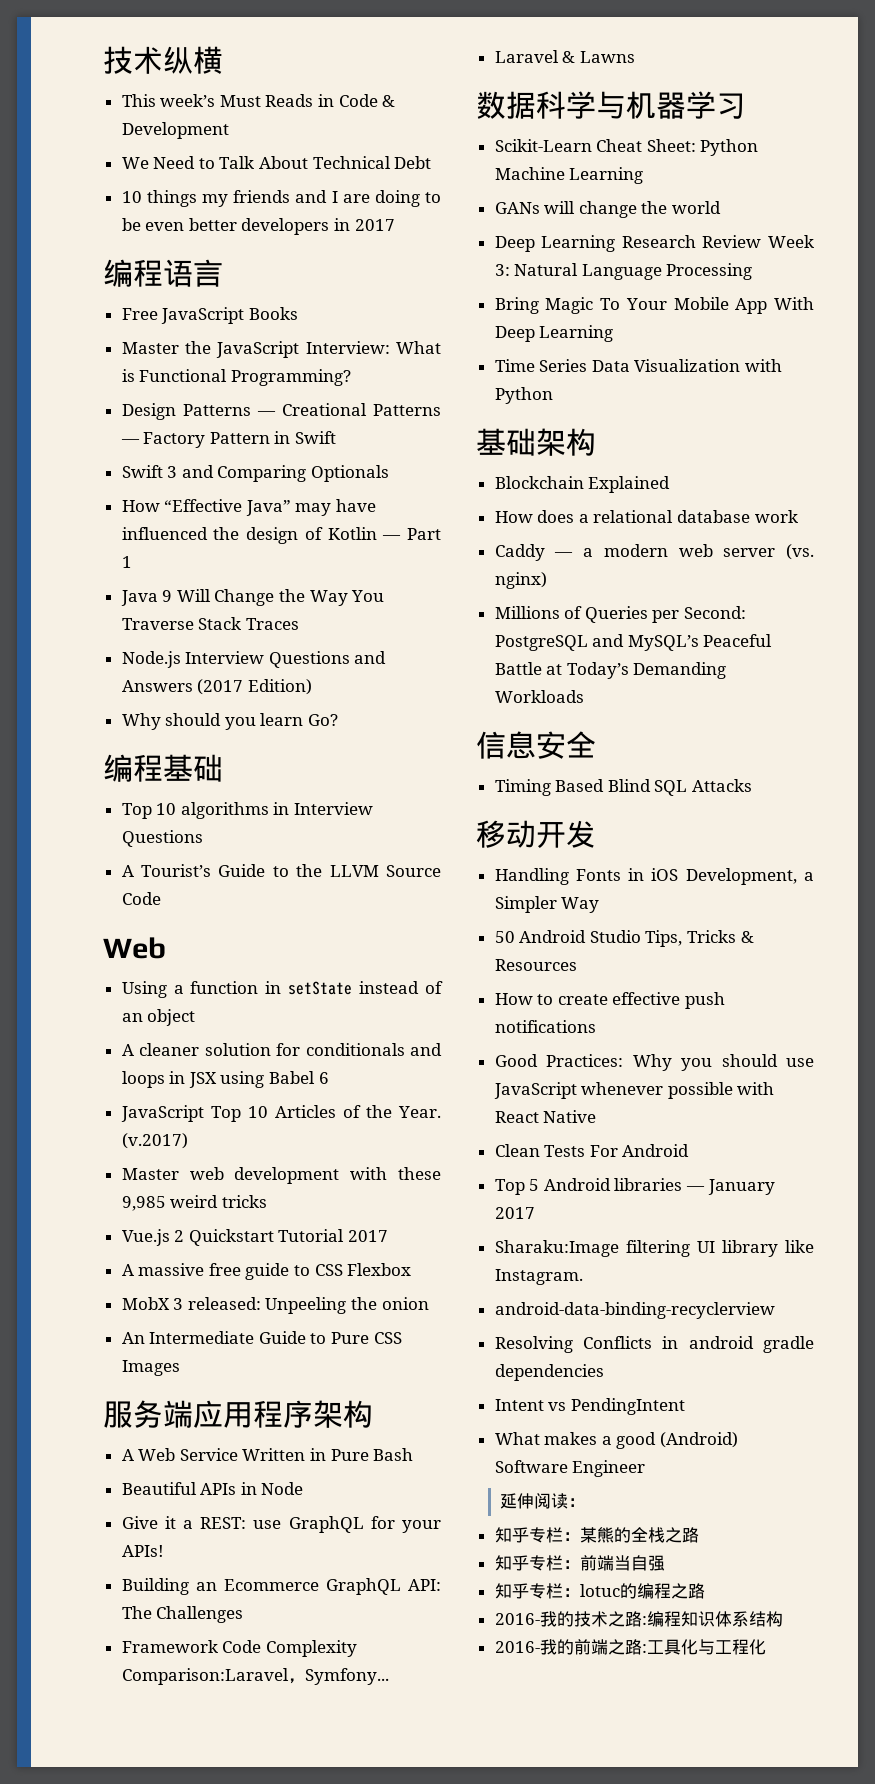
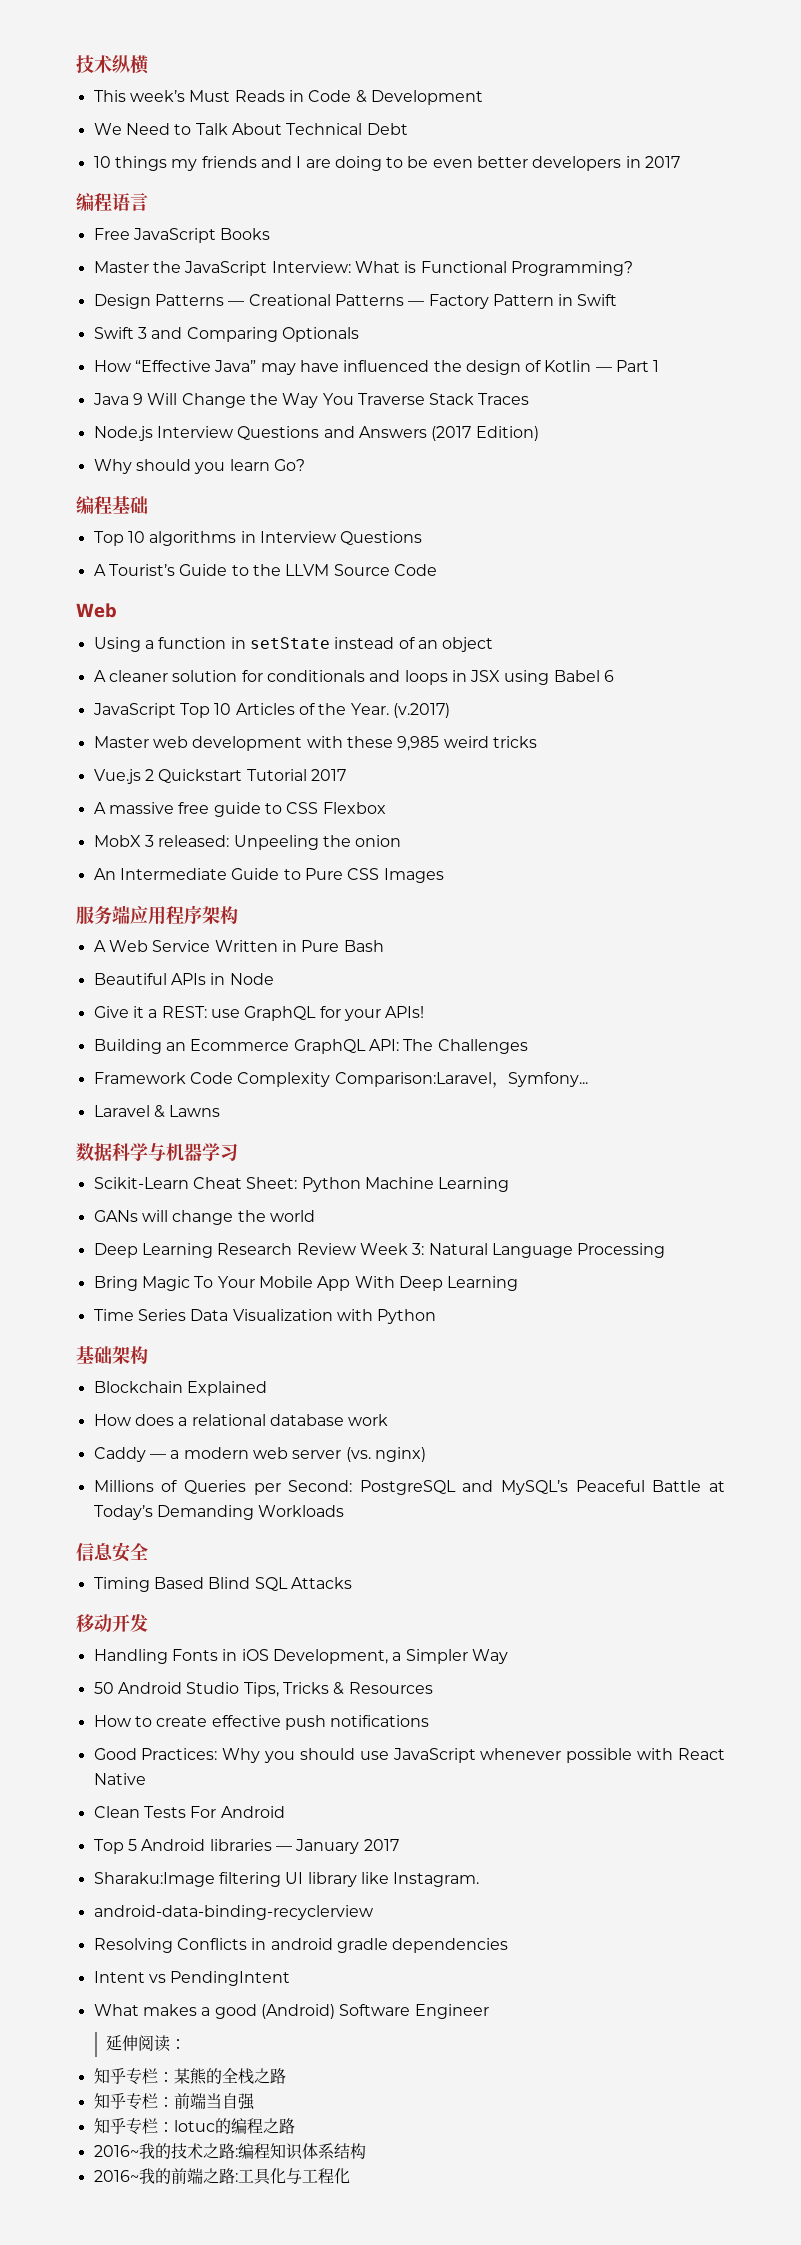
[494,1613,540,1625] 2016- -> [93,2145,139,2157] 2016~
[494,1641,540,1653] 2016- -> [93,2170,139,2182] 2016~

